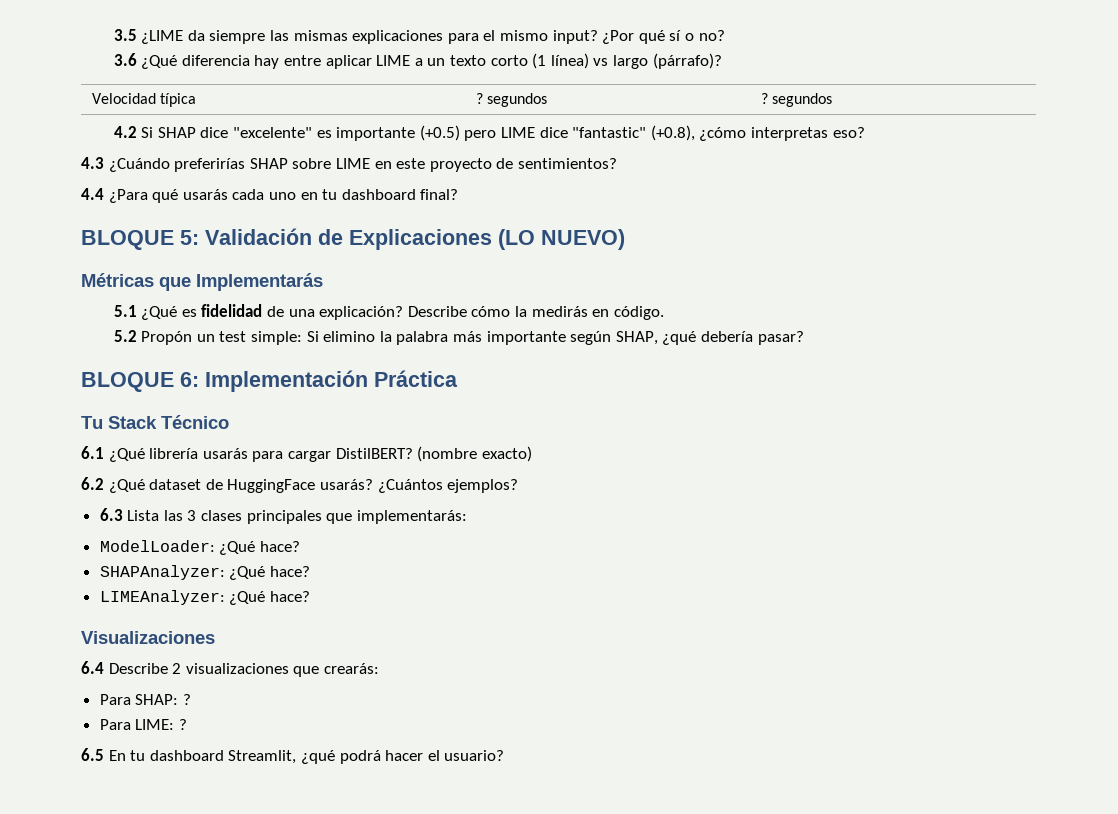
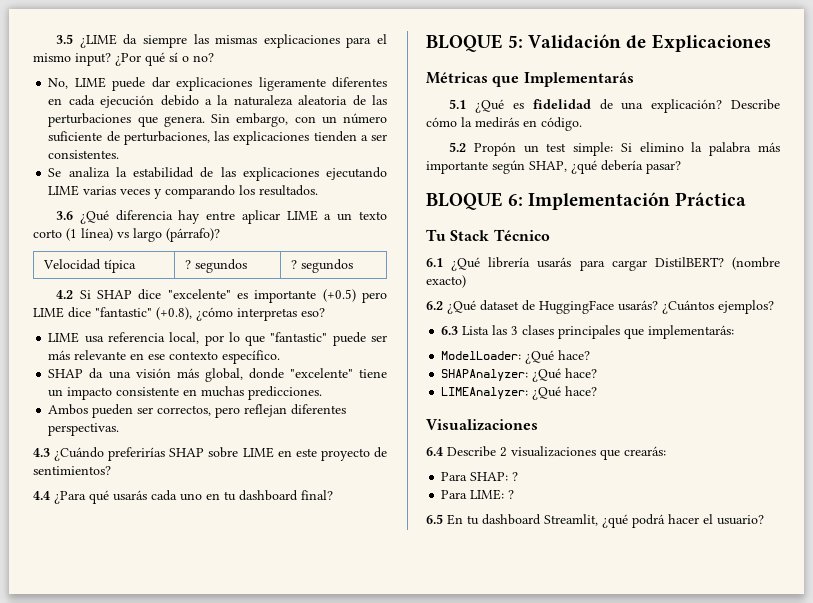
(725, 35) none -> [48,77,388,91] [48,95,387,108] [48,113,388,127] [48,131,388,145] [48,150,120,159] [48,167,388,181] [48,185,319,199] // No, LIME puede dar explicaciones ligeramente diferentes en cada ejecución debido a la naturaleza aleatoria de las perturbaciones que genera. Sin embargo, con un número suficiente de perturbaciones, las explicaciones tienden a ser consistentes. // Se analiza la estabilidad de las explicaciones ejecutando LIME varias veces y comparando los resultados.
(865, 132) none -> [48,332,387,346] [48,350,281,364] [48,368,387,382] [48,386,323,400] [48,404,347,418] [48,423,120,436] // LIME usa referencia local, por lo que "fantastic" puede ser más relevante en ese contexto específico. // SHAP da una visión más global, donde "excelente" tiene un impacto consistente en muchas predicciones. // Ambos pueden ser correctos, pero reflejan diferentes perspectivas.
[498,229,625,250] (LO NUEVO) -> (771, 43) none

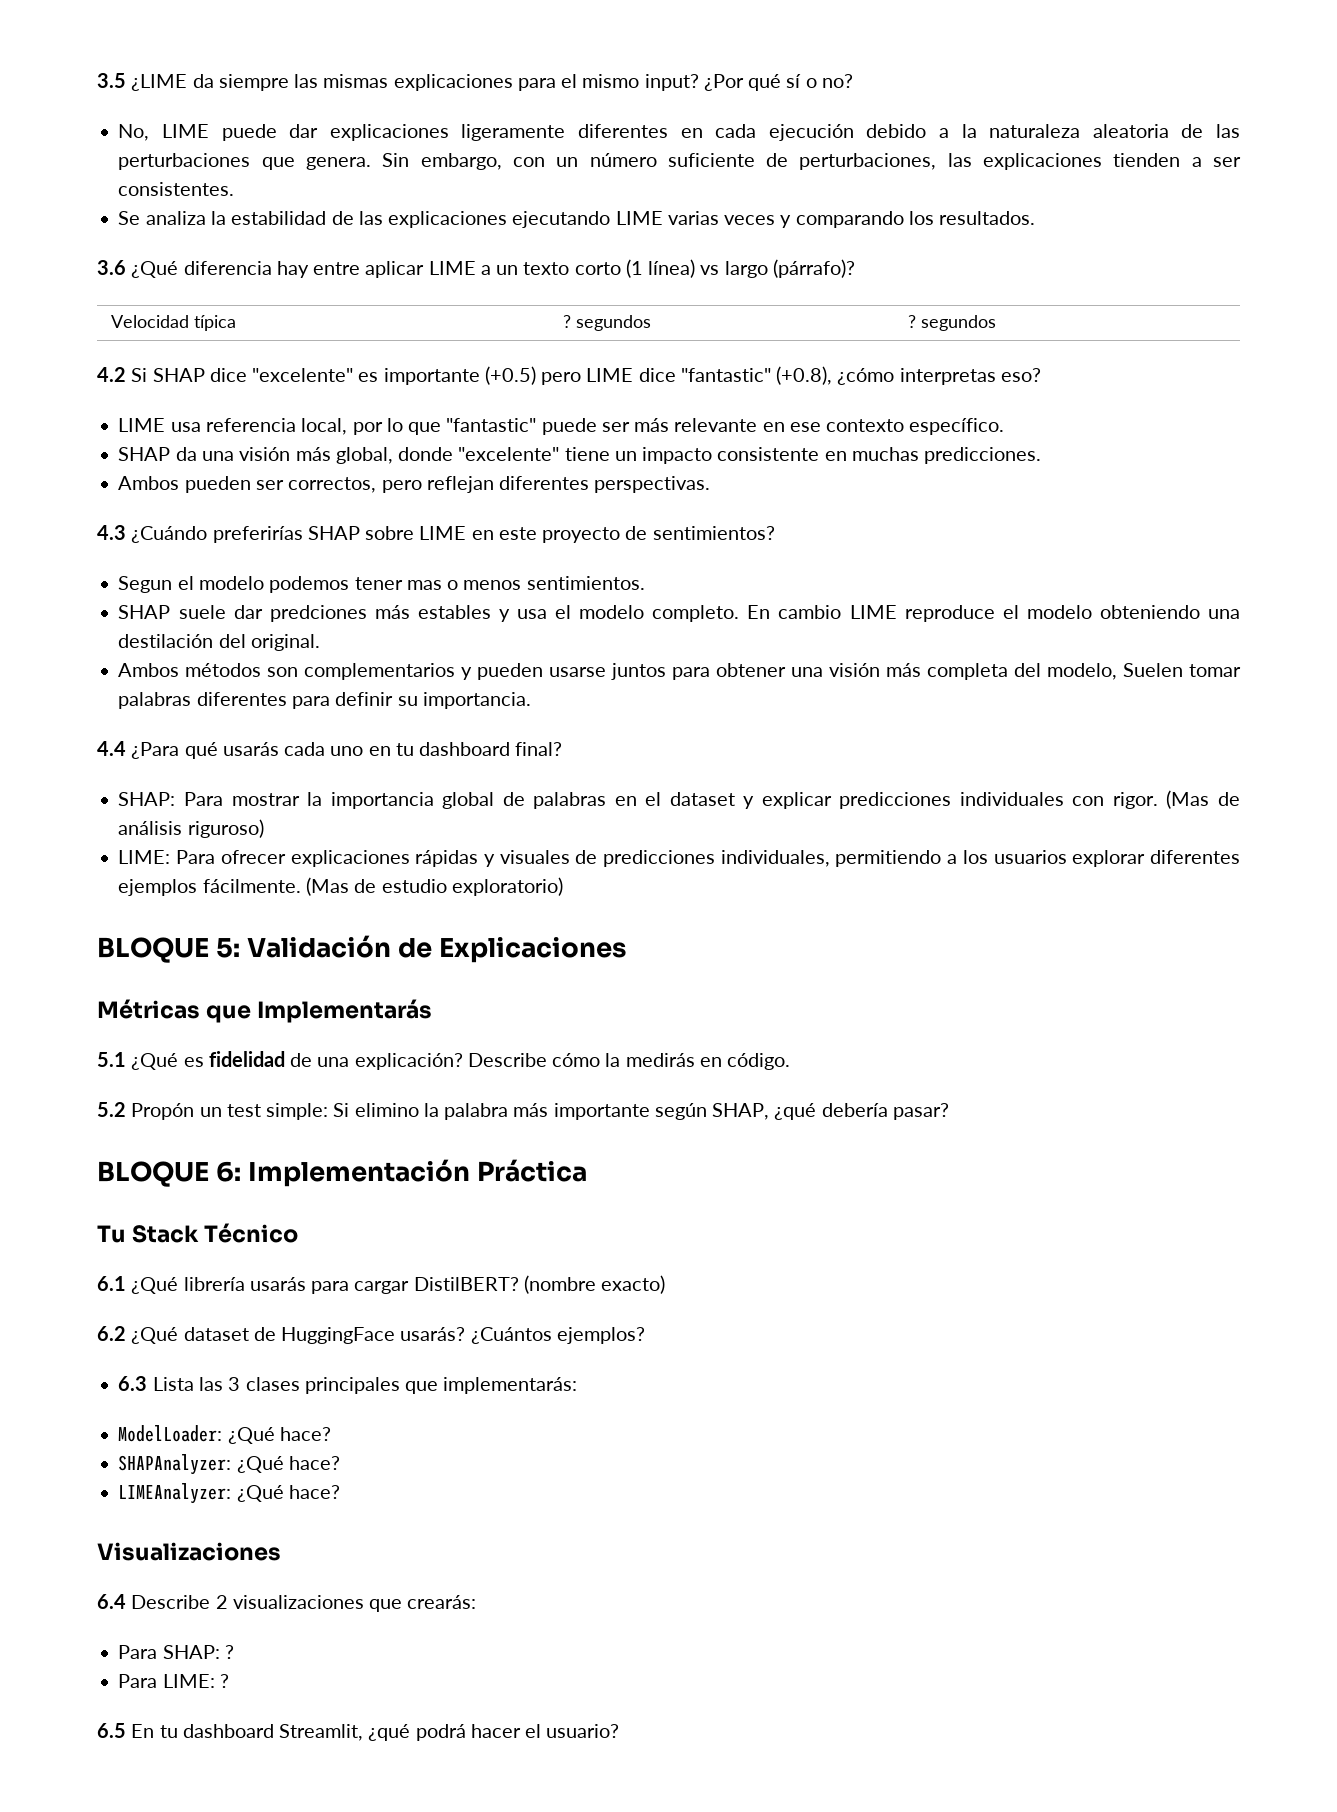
(111, 470) none -> [118,576,645,593] [118,605,1240,622] [118,634,320,651] [118,663,1241,680] [118,692,531,709] // Segun el modelo podemos tener mas o menos sentimientos. // SHAP suele dar predciones más estables y usa el modelo completo. En cambio LIME reproduce el modelo obteniendo una destilación del original. // Ambos métodos son complementarios y pueden usarse juntos para obtener una visión más completa del modelo, Suelen tomar palabras diferentes para definir su importancia.
(333, 495) none -> [118,790,1240,809] [118,819,264,838] [118,850,1241,867] [118,877,563,896] // SHAP: Para mostrar la importancia global de palabras en el dataset y explicar predicciones individuales con rigor. (Mas de análisis riguroso) // LIME: Para ofrecer explicaciones rápidas y visuales de predicciones individuales, permitiendo a los usuarios explorar diferentes ejemplos fácilmente. (Mas de estudio exploratorio)

